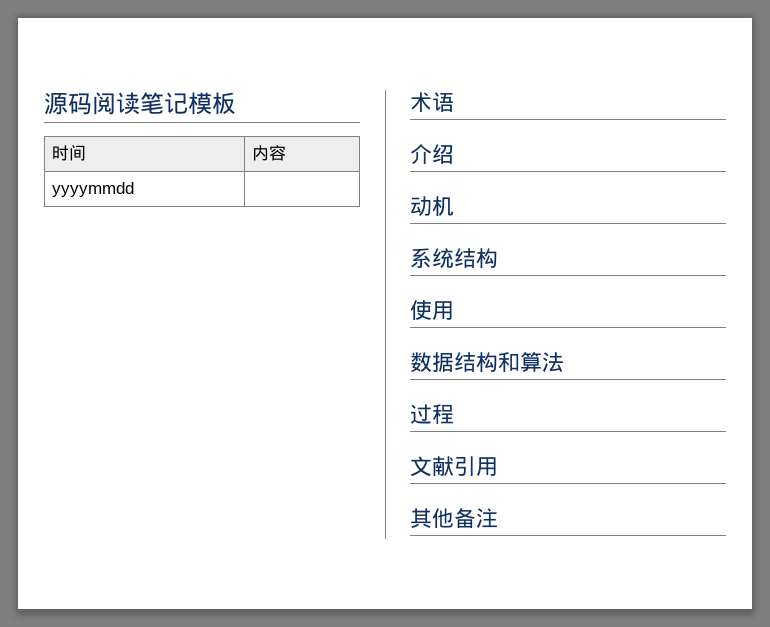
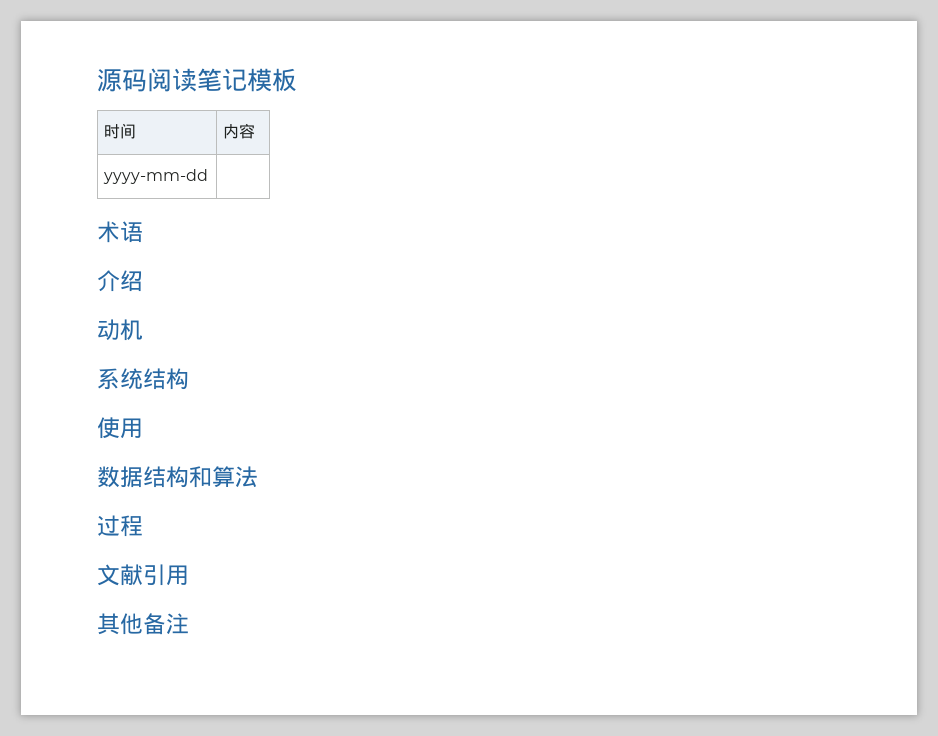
[51,182,134,197] yyyymmdd -> [103,169,209,184] yyyy-mm-dd

